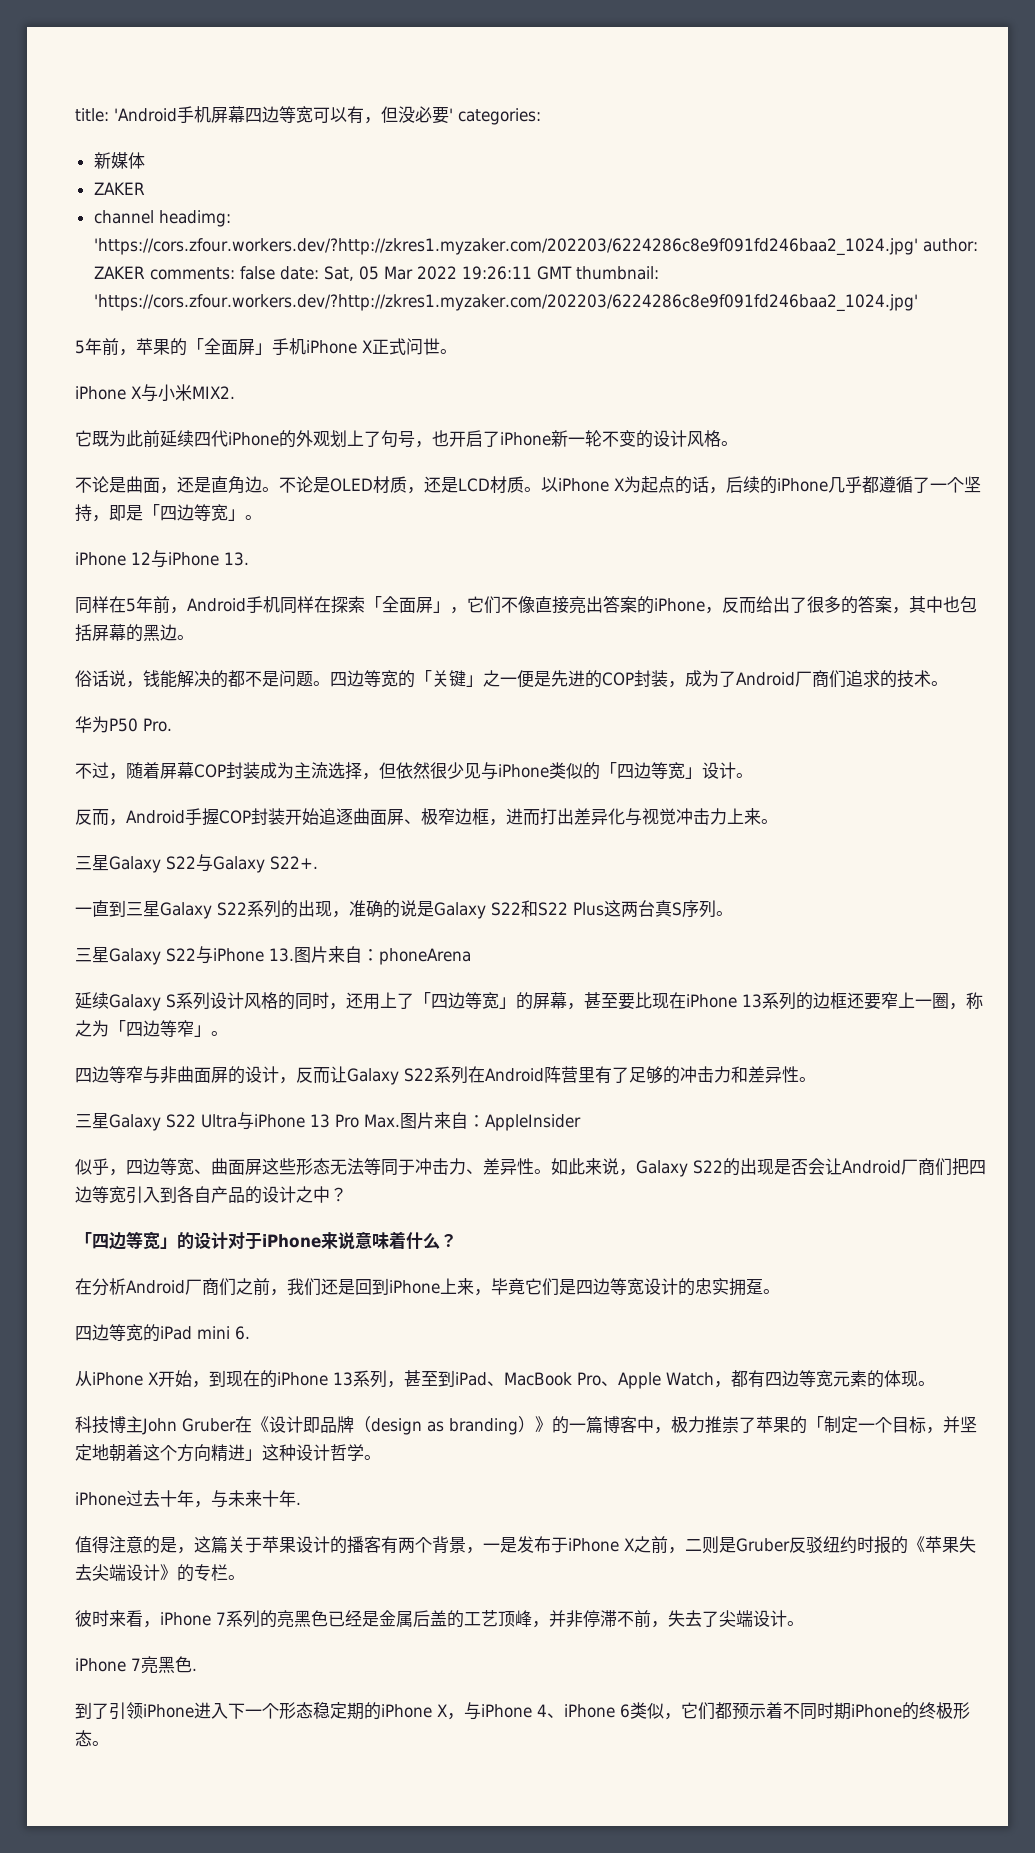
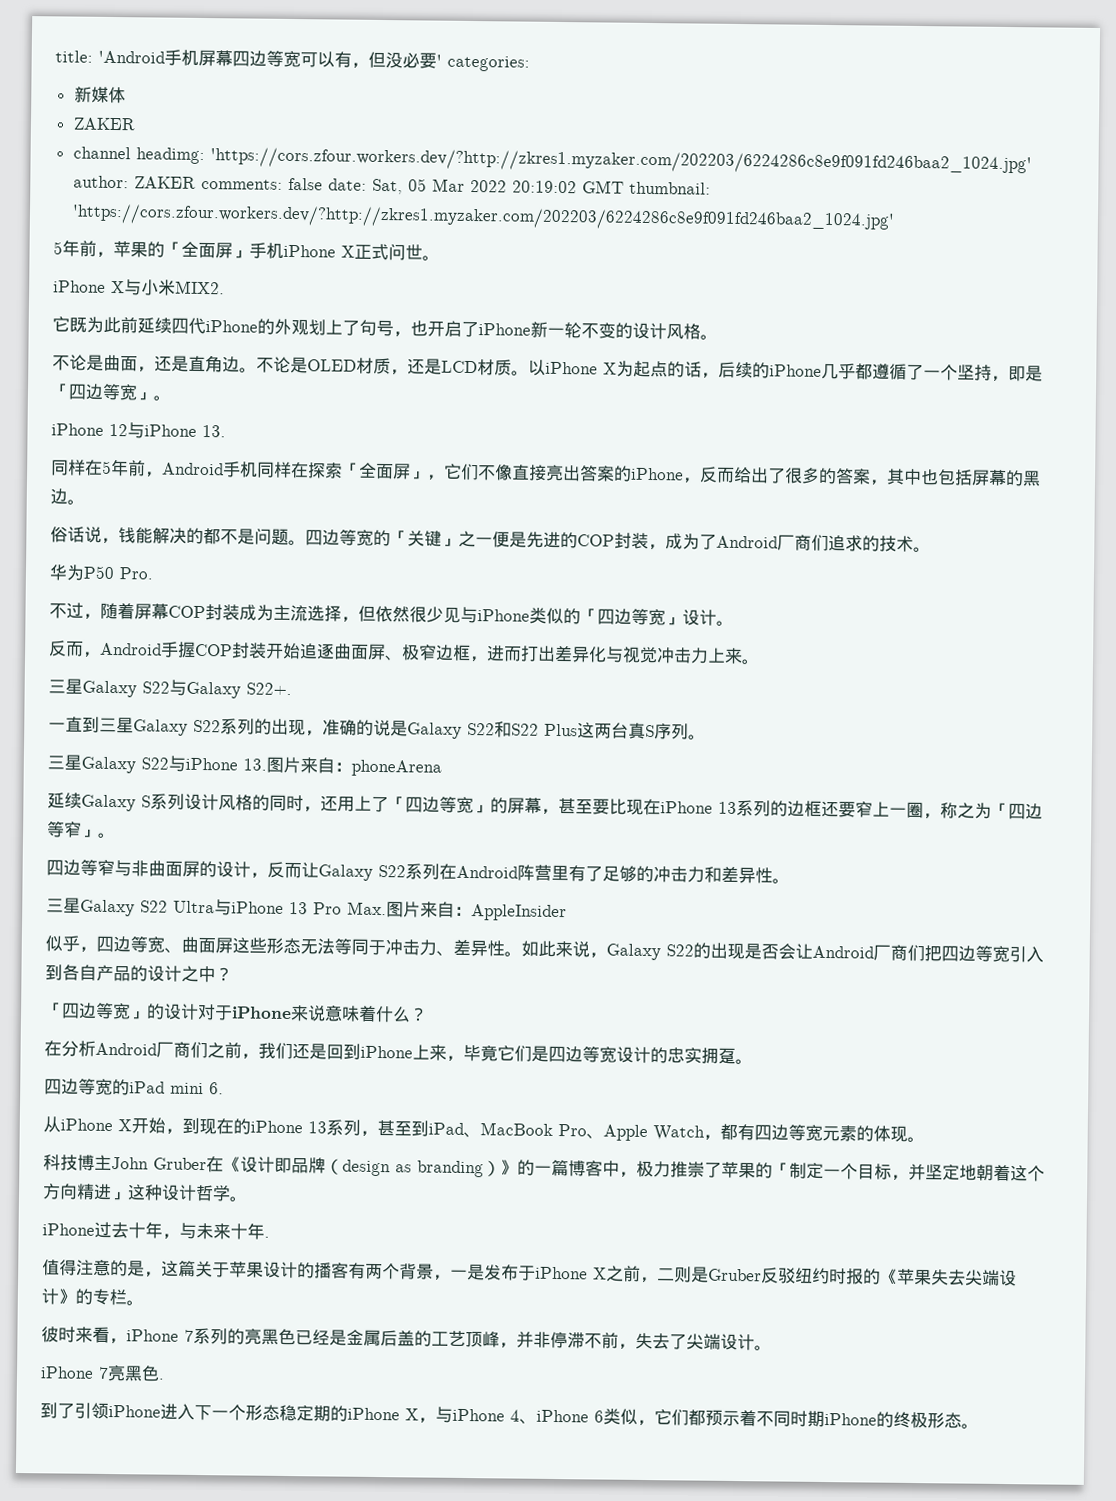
[461,266,532,280] 19:26:11 -> [511,180,577,194] 20:19:02

